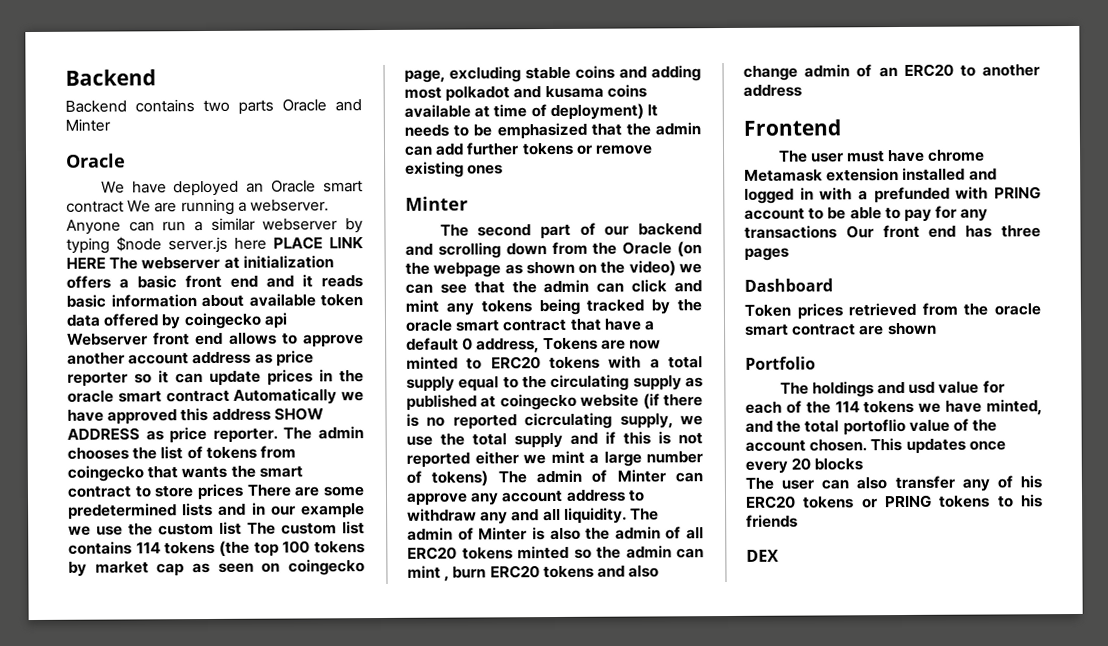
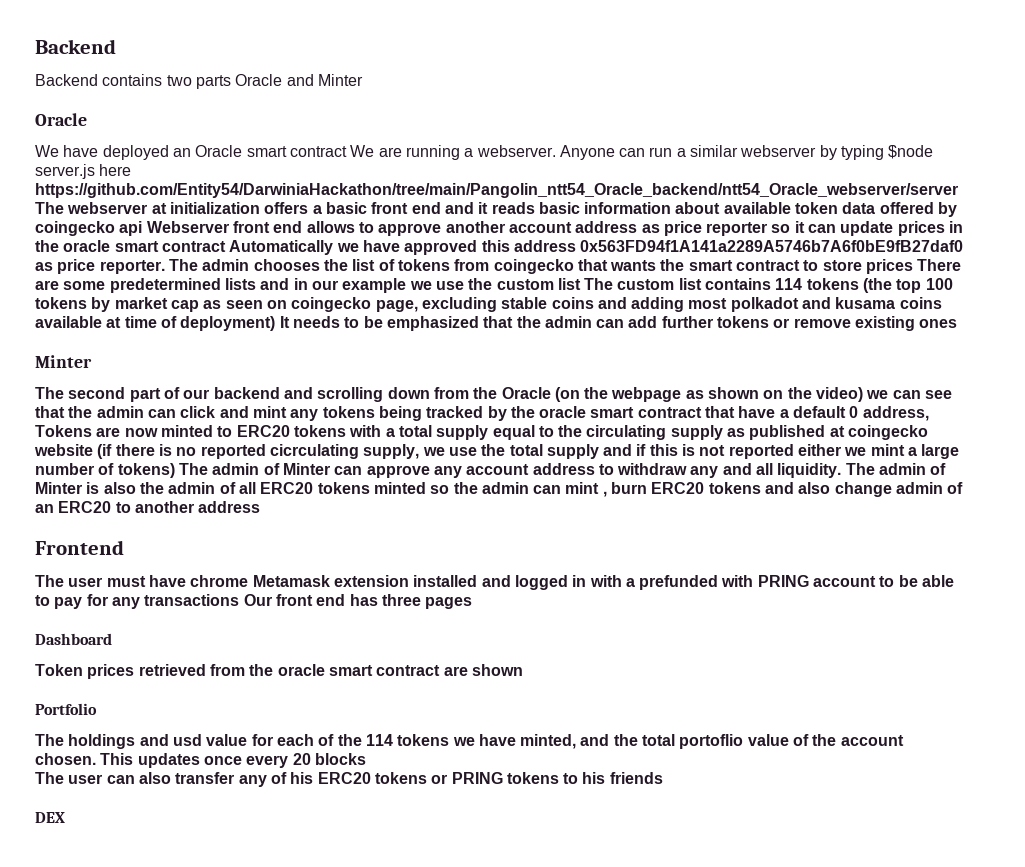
[273,236,364,250] [66,257,106,269] PLACE LINK HERE -> [35,183,958,198] https://github.com/Entity54/DarwiniaHackathon/tree/main/Pangolin_ntt54_Oracle_backend/ntt54_Oracle_webserver/server
[273,407,324,421] [67,427,140,441] SHOW ADDRESS -> [580,240,964,252] 0x563FD94f1A141a2289A5746b7A6f0bE9fB27daf0

